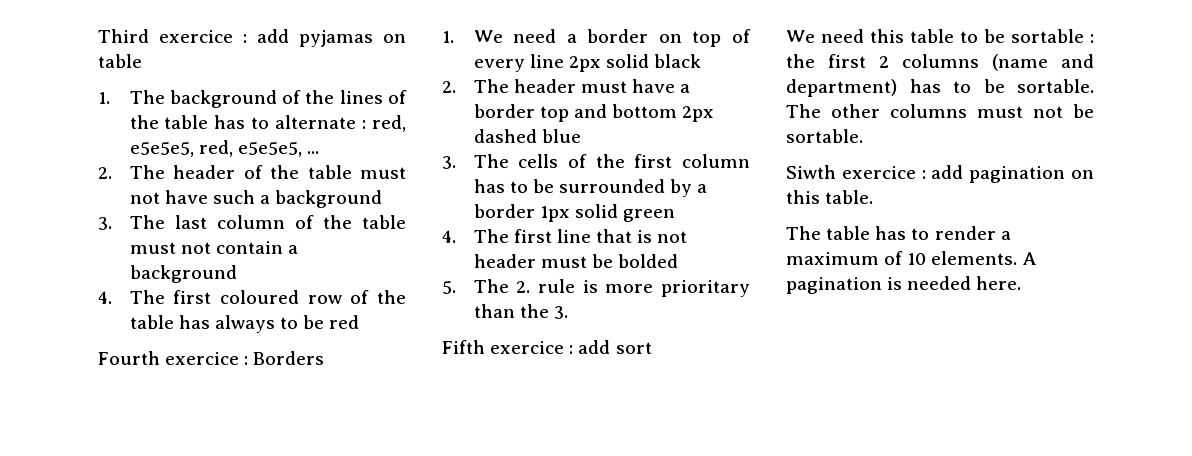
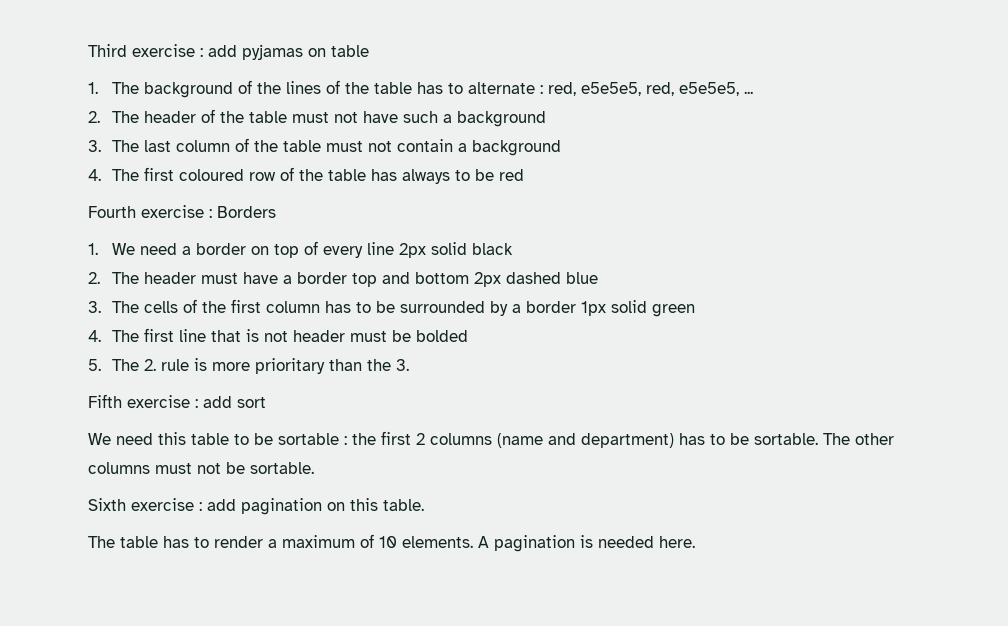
[159,30,233,43] exercice -> [132,44,195,57] exercise
[165,352,240,365] exercice -> [141,205,204,218] exercise
[490,341,565,354] exercice -> [127,395,190,408] exercise
[786,165,916,179] Siwth exercice -> [88,498,194,511] Sixth exercise

